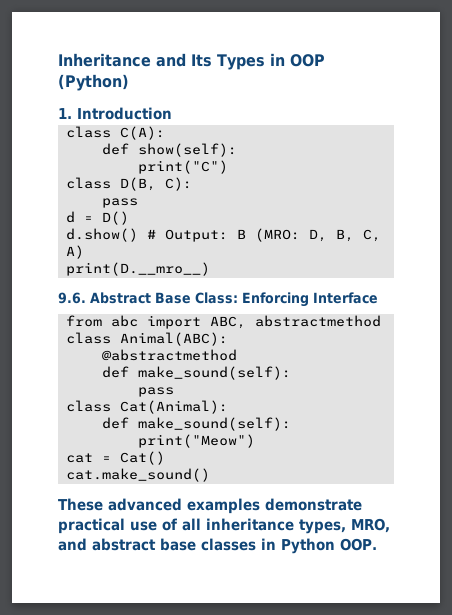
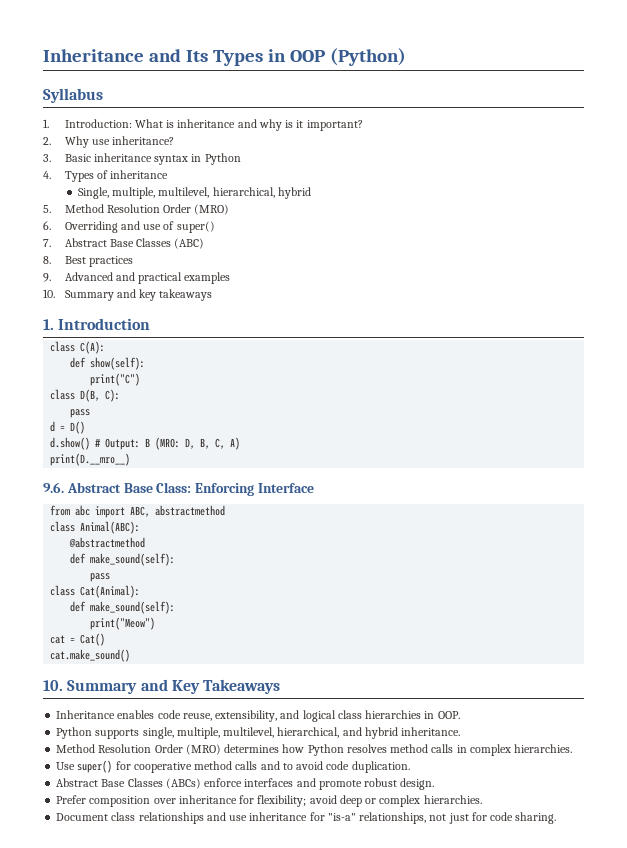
(129, 82) none -> [43,88,103,103] [43,119,363,131] [43,136,175,148] [43,153,241,165] [43,170,169,182] [77,187,311,199] [43,204,230,215] [43,221,215,233] [43,238,205,249] [43,256,134,267] [43,272,231,284] [43,289,213,301] // Syllabus // 1. Introduction: What is inheritance and why is it important? // 2. Why use inheritance? // 3. Basic inheritance syntax in Python // 4. Types of inheritance // Single, multiple, multilevel, hierarchical, hybrid // 5. Method Resolution Order (MRO) // 6. Overriding and use of super() // 7. Abstract Base Classes (ABC) // 8. Best practices // 9. Advanced and practical examples // 10. Summary and key takeaways
[58,498,362,514] [58,518,390,534] [58,538,377,554] These advanced examples demonstrate practical use of all inheritance types, MRO, and abstract base classes in Python OOP. -> [43,679,281,694] [56,710,460,722] [56,727,461,739] [56,744,573,756] [56,760,410,773] [56,778,435,790] [56,795,482,807] [56,812,557,824] 10. Summary and Key Takeaways // Inheritance enables code reuse, extensibility, and logical class hierarchies in OOP. // Python supports single, multiple, multilevel, hierarchical, and hybrid inheritance. // Method Resolution Order (MRO) determines how Python resolves method calls in complex hierarchies. // Use super() for cooperative method calls and to avoid code duplication. // Abstract Base Classes (ABCs) enforce interfaces and promote robust design. // Prefer composition over inheritance for flexibility; avoid deep or complex hierarchies. // Document class relationships and use inheritance for "is-a" relationships, not just for code sharing.

